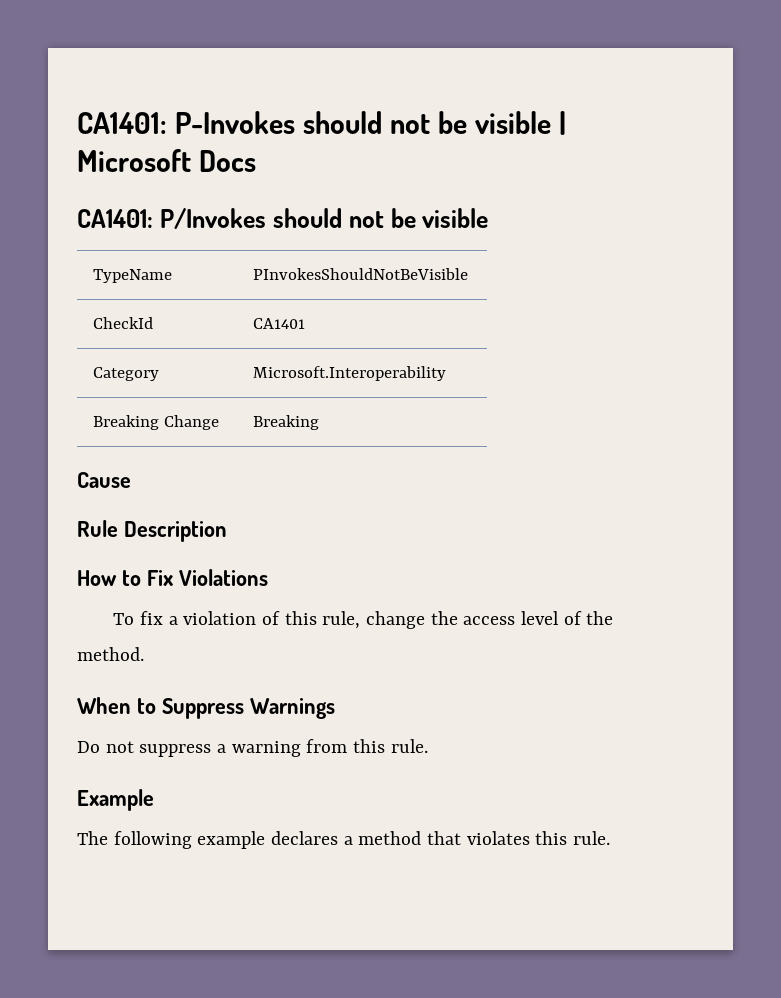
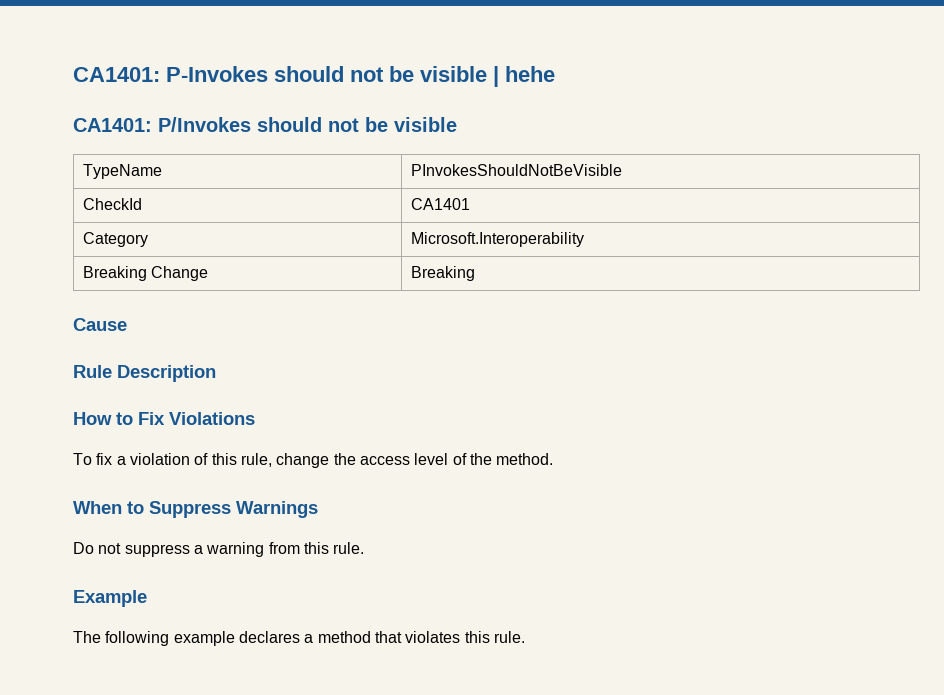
[77,149,256,172] Microsoft Docs -> [505,66,555,82] hehe

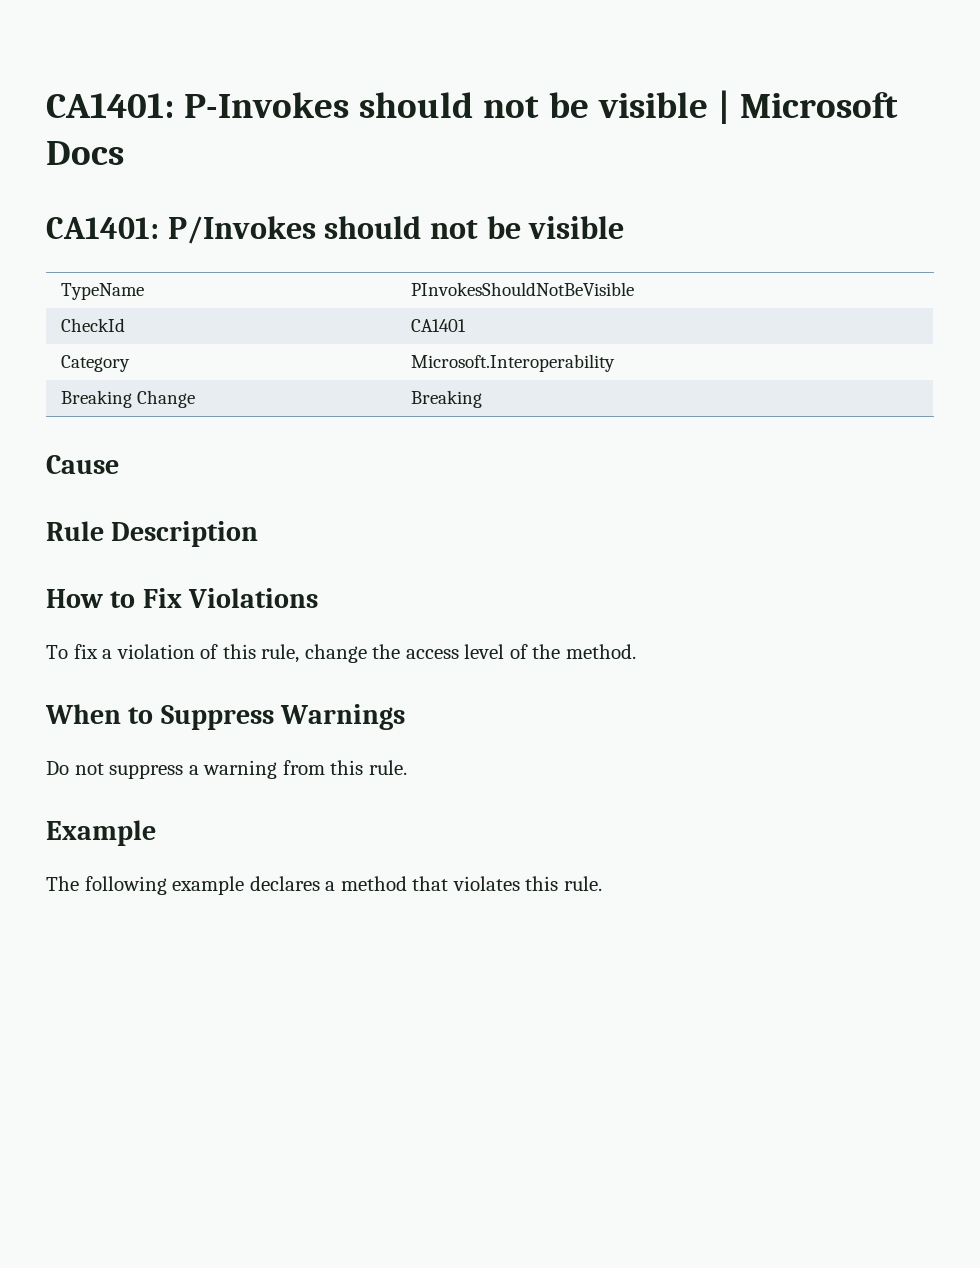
[505,66,555,82] hehe -> [739,92,898,118] [46,141,124,165] Microsoft Docs

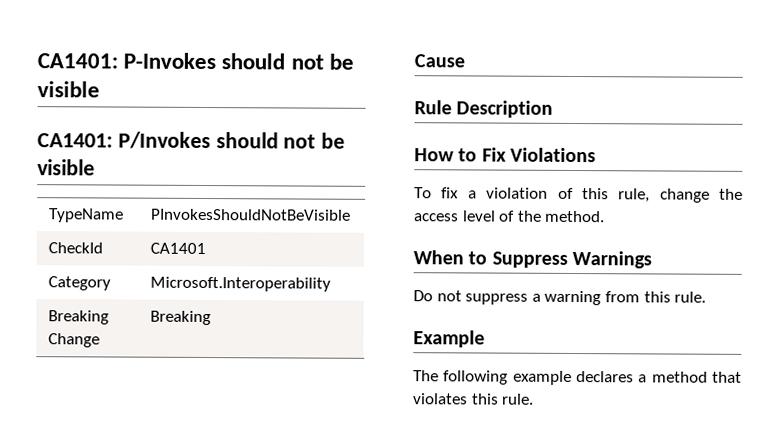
[717,90,898,124] [46,141,124,165] | Microsoft Docs -> (100, 89) none

